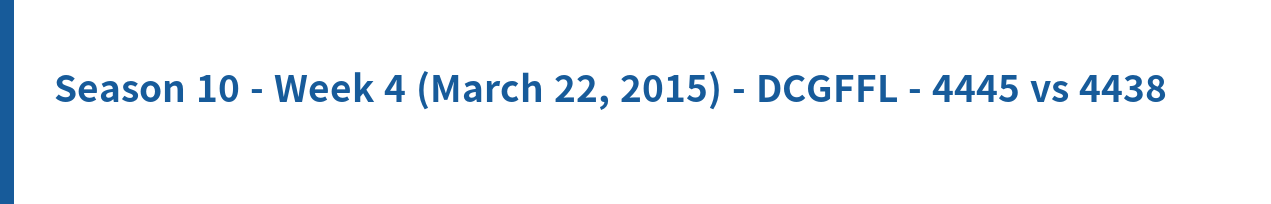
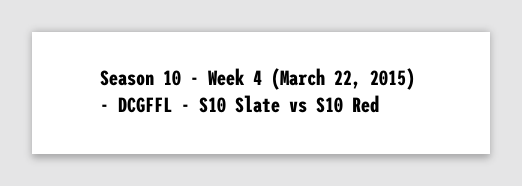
[931,75,1167,102] 4445 vs 4438 -> [199,95,379,113] S10 Slate vs S10 Red

